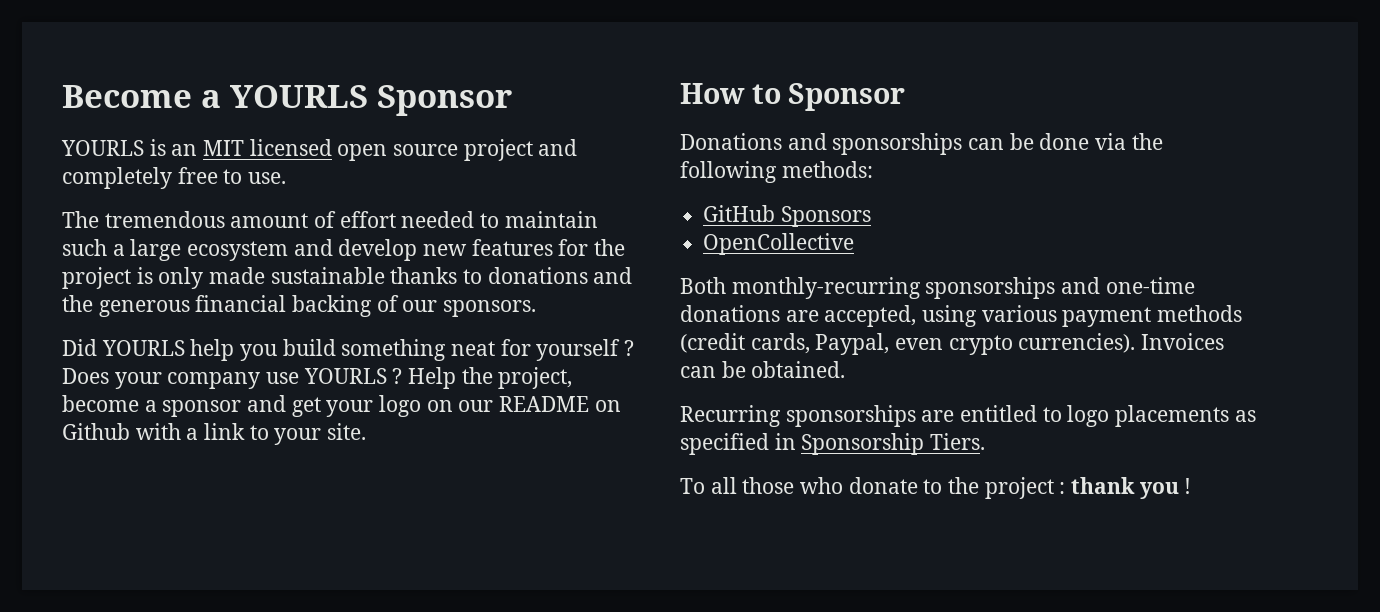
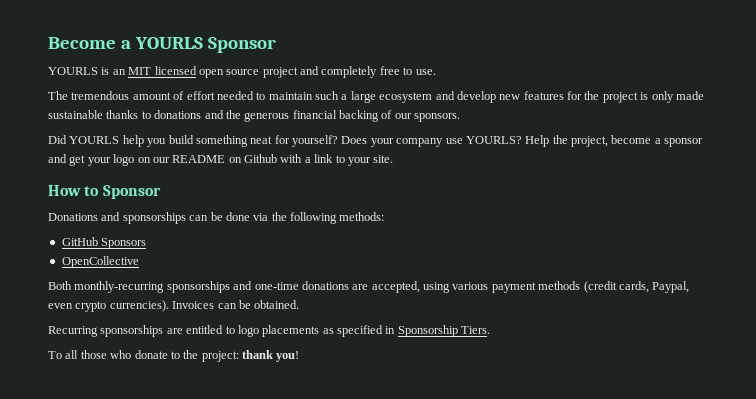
[536,339,635,361] yourself ? -> [292,135,338,147] yourself?
[303,368,403,384] YOURLS ? -> [465,136,522,144] YOURLS?
[984,477,1192,499] project : thank you ! -> [201,350,300,362] project: thank you!

